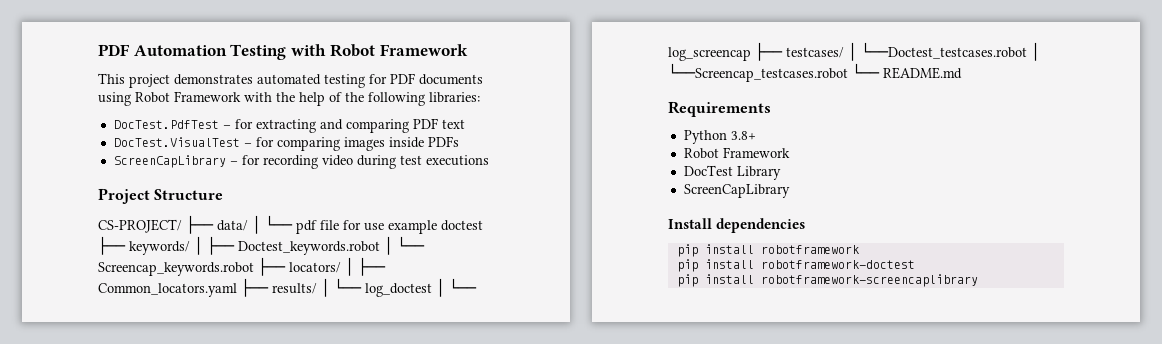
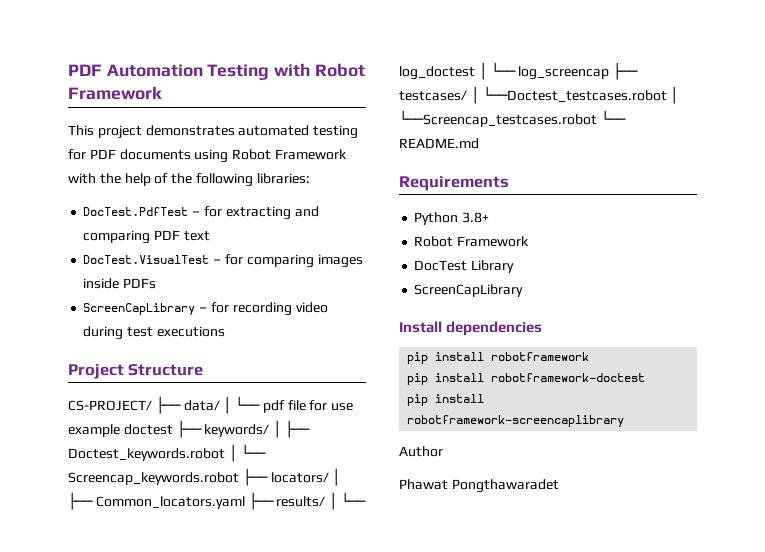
(978, 280) none -> [399,446,443,457] [399,479,559,493] // Author // Phawat Pongthawaradet

